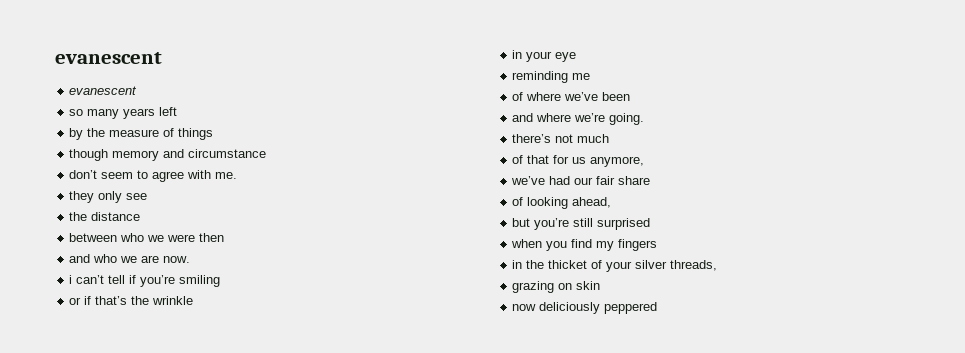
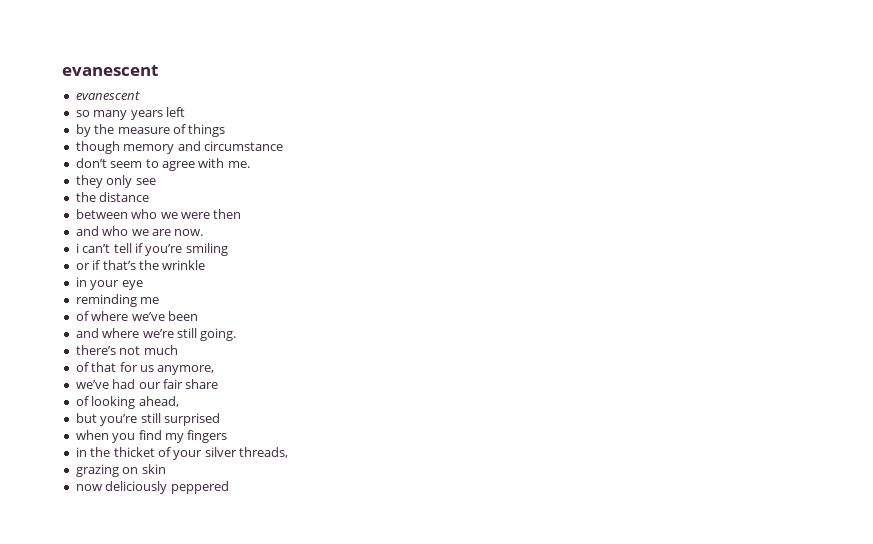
(606, 117) none -> [176,328,197,338] still

